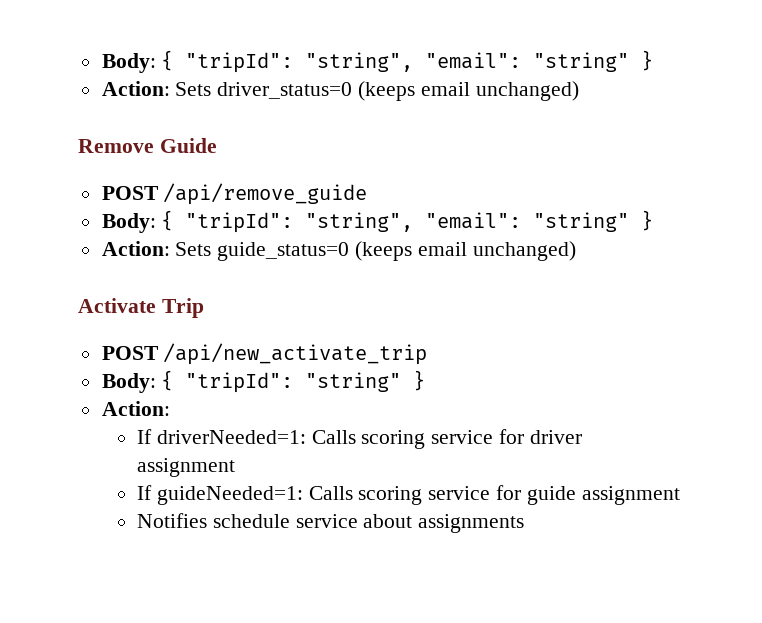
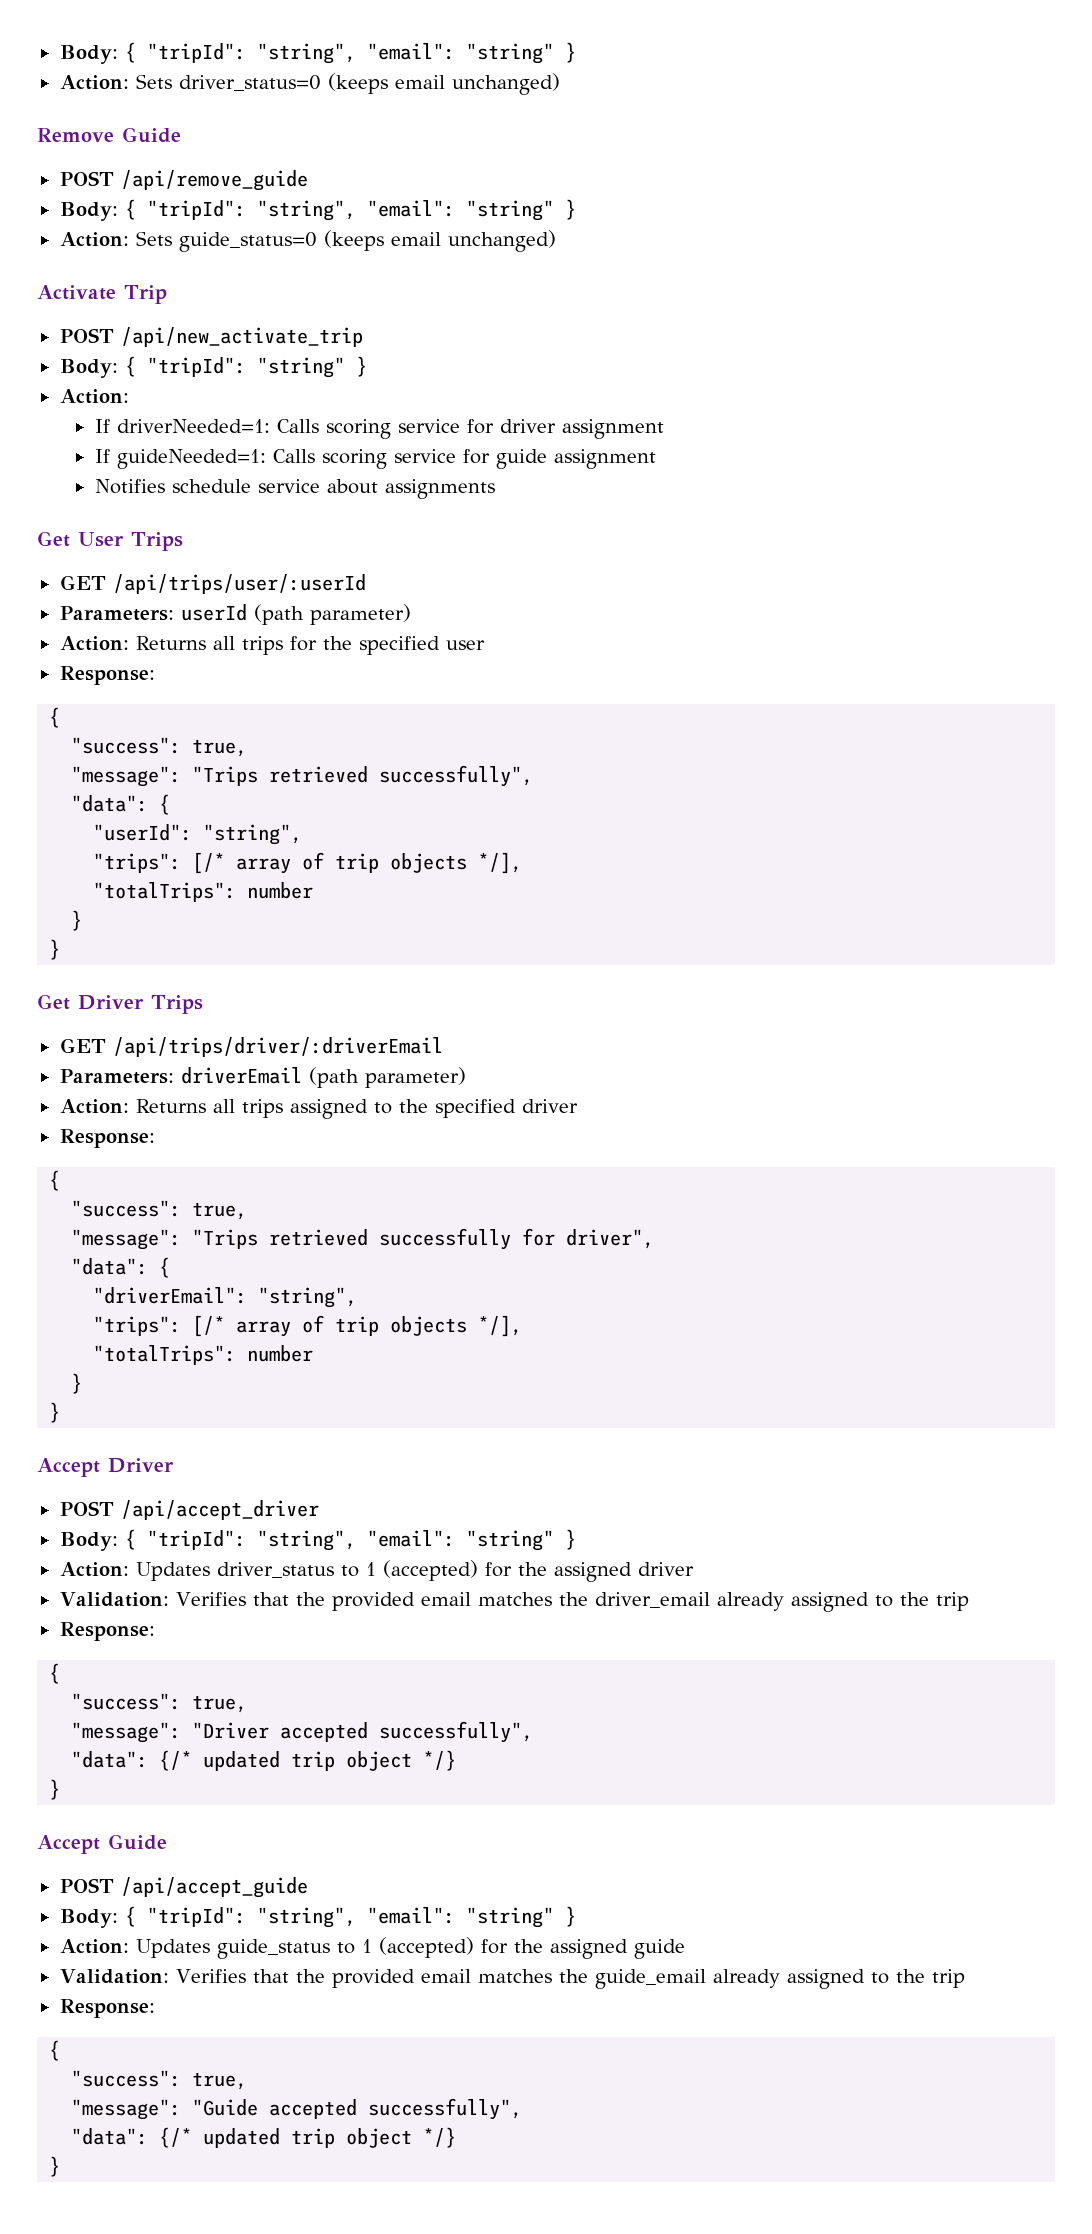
(525, 523) none -> [37,531,183,551] [59,574,366,594] [59,604,411,625] [59,636,485,655] [59,666,155,685] [49,707,61,728] [71,737,248,757] [71,765,534,787] [71,794,171,815] [93,824,303,845] [93,852,523,874] [93,882,314,902] [71,910,83,931] [49,939,61,960] [37,994,203,1014] [59,1037,443,1057] [59,1067,466,1088] [59,1099,578,1119] [59,1129,155,1148] [49,1170,61,1191] [71,1200,248,1220] [71,1228,655,1250] [71,1257,171,1278] [93,1287,358,1308] [93,1315,523,1337] [93,1345,314,1365] [71,1373,83,1394] [49,1402,61,1423] [37,1458,174,1477] [59,1500,319,1520] [59,1529,576,1551] [59,1560,694,1582] [59,1592,969,1612] [59,1622,155,1641] [49,1663,61,1684] [71,1693,248,1713] [71,1721,534,1743] [71,1750,457,1771] [49,1779,61,1800] [37,1834,167,1854] [59,1877,308,1898] [59,1906,576,1928] [59,1937,685,1959] [59,1969,965,1989] [59,1999,155,2018] [49,2040,61,2061] [71,2070,248,2090] [71,2098,523,2120] [71,2127,457,2148] [49,2156,61,2177] // Get User Trips // GET /api/trips/user/:userId // Parameters: userId (path parameter) // Action: Returns all trips for the specified user // Response: // { // "success": true, // "message": "Trips retrieved successfully", // "data": { // "userId": "string", // "trips": [/* array of trip objects */], // "totalTrips": number // } // } // Get Driver Trips // GET /api/trips/driver/:driverEmail // Parameters: driverEmail (path parameter) // Action: Returns all trips assigned to the specified driver // Response: // { // "success": true, // "message": "Trips retrieved successfully for driver", // "data": { // "driverEmail": "string", // "trips": [/* array of trip objects */], // "totalTrips": number // } // } // Accept Driver // POST /api/accept_driver // Body: { "tripId": "string", "email": "string" } // Action: Updates driver_status to 1 (accepted) for the assigned driver // Validation: Verifies that the provided email matches the driver_email already assigned to the trip // Response: // { // "success": true, // "message": "Driver accepted successfully", // "data": {/* updated trip object */} // } // Accept Guide // POST /api/accept_guide // Body: { "tripId": "string", "email": "string" } // Action: Updates guide_status to 1 (accepted) for the assigned guide // Validation: Verifies that the provided email matches the guide_email already assigned to the trip // Response: // { // "success": true, // "message": "Guide accepted successfully", // "data": {/* updated trip object */} // }

